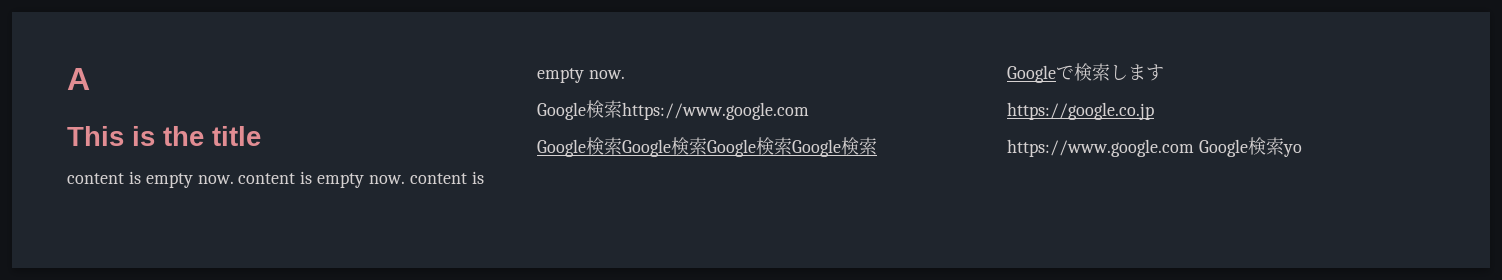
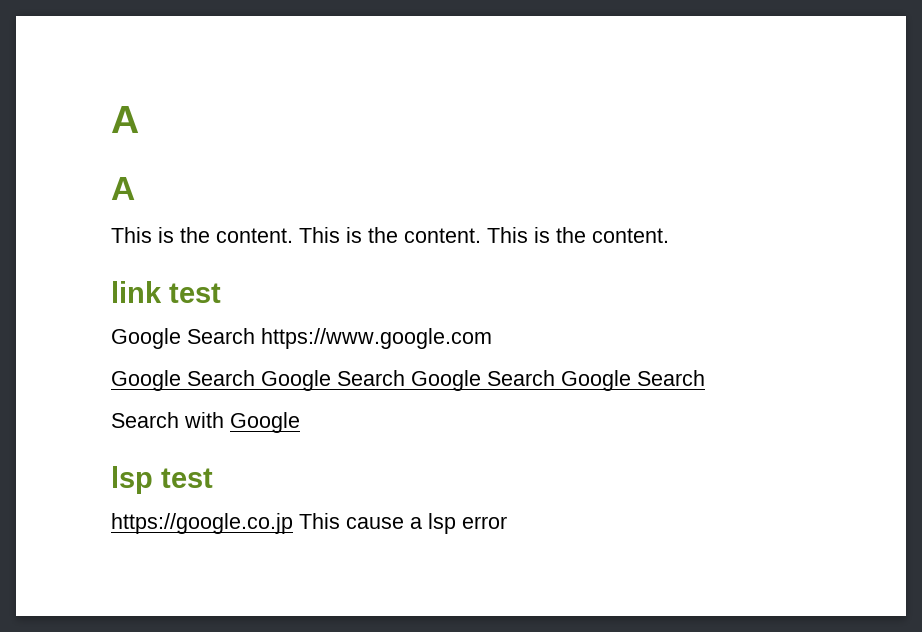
[67,68,90,90] [67,126,261,146] [67,171,484,188] [537,68,625,83] [537,100,622,120] A // This is the title // content is empty now. content is empty now. content is empty now. // Google検索 -> [111,106,139,133] [111,177,135,200] [111,227,669,243] [111,281,221,303] [111,328,255,349] A // A // This is the content. This is the content. This is the content. // link test // Google Search
[586,137,877,157] [1007,63,1164,83] [1007,102,1154,120] [1007,137,1302,157] 検索Google検索Google検索Google検索 // Googleで検索します // https://google.co.jp // https://www.google.com Google検索yo -> [187,370,705,391] [111,412,300,433] [111,466,213,494] [111,513,507,534] Search Google Search Google Search Google Search // Search with Google // lsp test // https://google.co.jp This cause a lsp error

